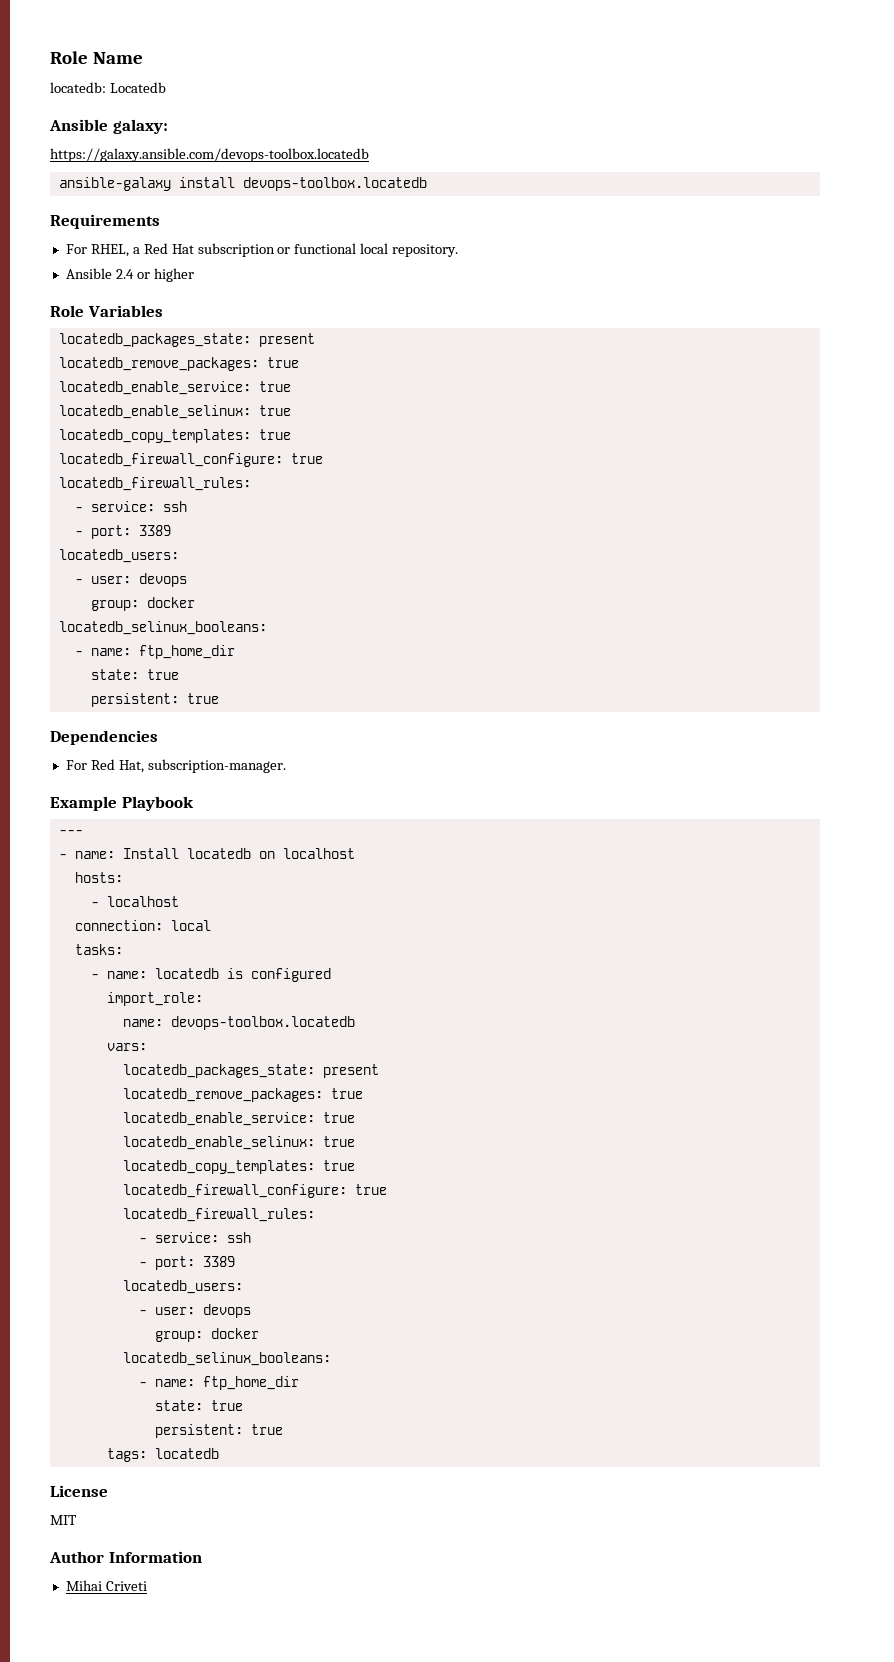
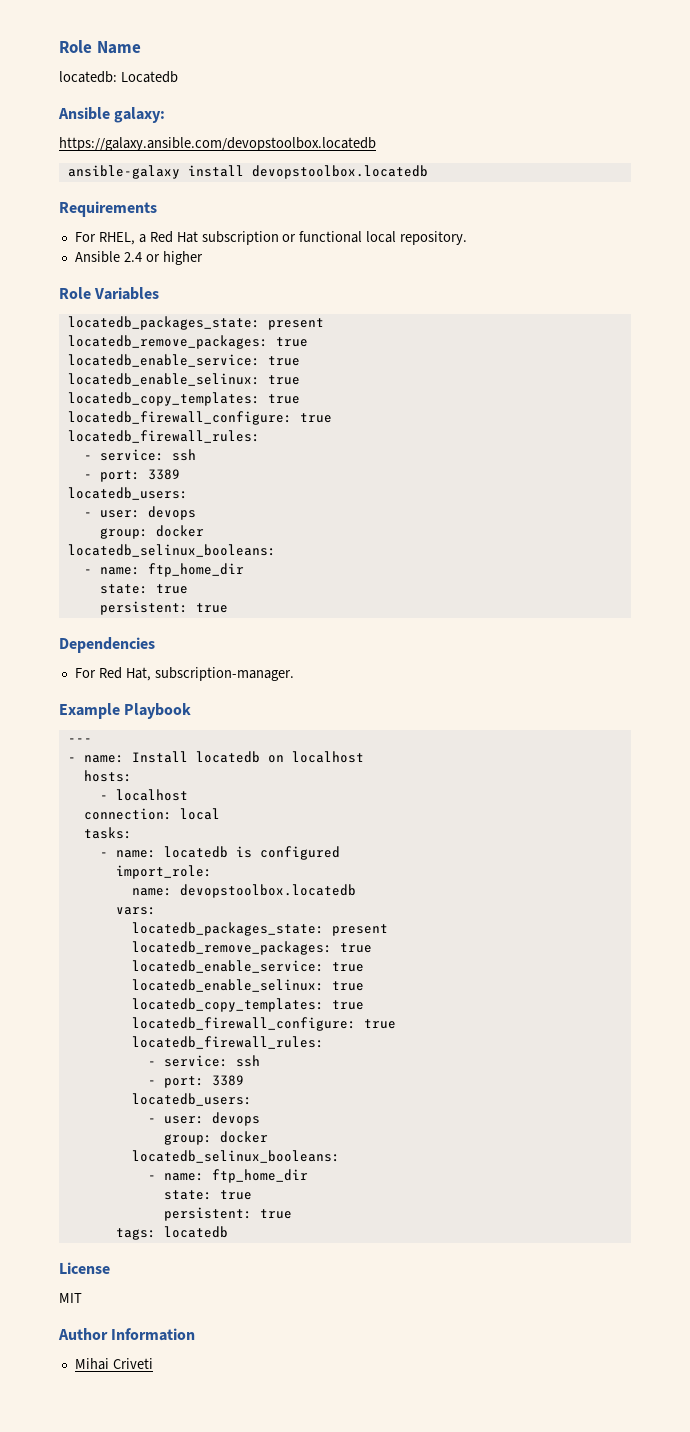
[50,148,369,162] https://galaxy.ansible.com/devops-toolbox.locatedb -> [59,137,376,151] https://galaxy.ansible.com/devopstoolbox.locatedb
[242,177,427,191] devops-toolbox.locatedb -> [251,165,428,179] devopstoolbox.locatedb
[170,1016,355,1030] devops-toolbox.locatedb -> [179,884,356,898] devopstoolbox.locatedb

